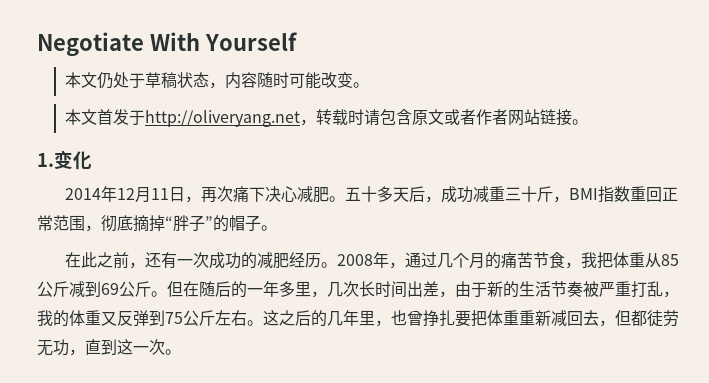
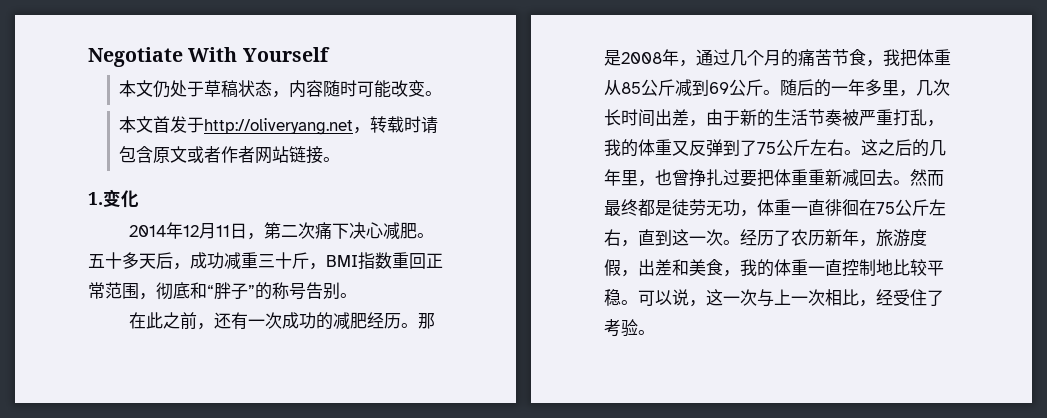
[200,187,217,203] 再 -> [264,222,299,239] 第二
[133,215,165,232] 摘掉 -> [190,282,207,299] 和
[229,215,261,232] 帽子 -> [272,282,340,300] 称号告别
(337, 265) none -> [418,312,436,329] [604,50,621,66] 那是
[167,281,199,297] 但在 -> (780, 92) none
(165, 318) none -> [740,140,757,156] 了
(455, 318) none -> [723,169,740,186] 过
[599,310,679,327] [37,339,165,356] ，但都徒劳无功，直到这一次 -> [893,169,944,187] [604,199,946,217] [604,229,927,247] [604,259,944,277] [604,289,944,307] [604,319,638,337] 。然而最终都是徒劳无功，体重一直徘徊在75公斤左右，直到这一次。经历了农历新年，旅游度假，出差和美食，我的体重一直控制地比较平稳。可以说，这一次与上一次相比，经受住了考验

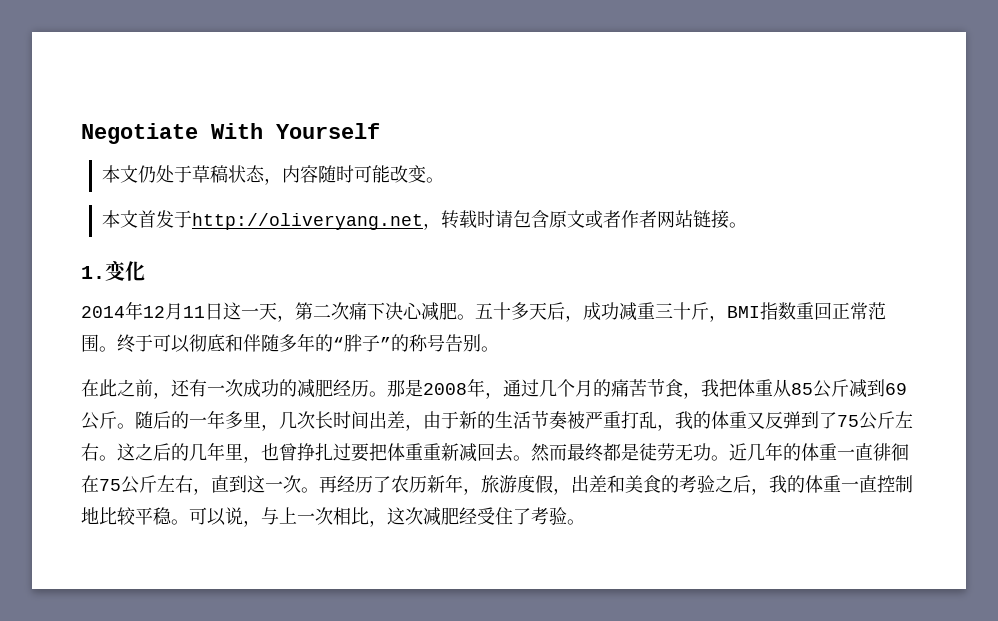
(248, 231) none -> [223,302,277,320] 这一天
[139,282,207,300] ，彻底和 -> [99,333,333,353] 。终于可以彻底和伴随多年的
[740,210,757,217] ， -> [711,442,801,461] 。近几年的
(740, 242) none -> [319,475,337,493] 再
(723, 267) none -> [661,475,751,493] 的考验之后
[706,289,757,306] 这一次 -> (261, 523) none
(876, 303) none -> [387,507,459,526] 这次减肥

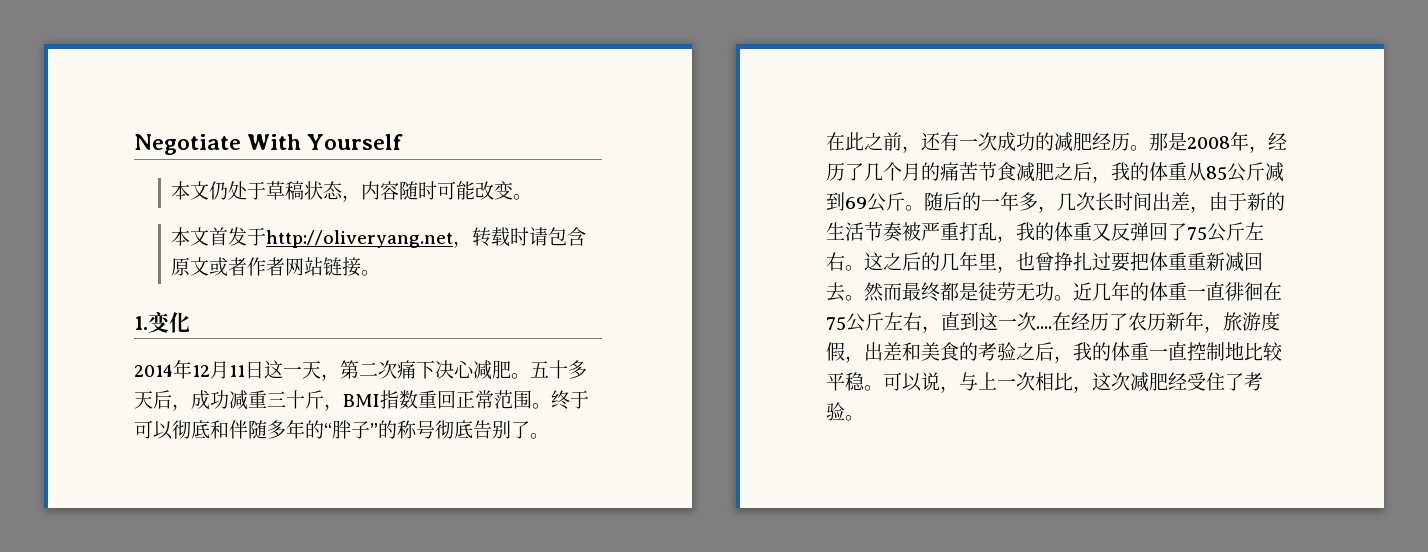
[445,334,481,352] 告别 -> [435,420,530,439] 彻底告别了
[503,379,539,397] 通过 -> [1268,132,1287,150] [826,162,864,181] 经历了
[683,379,737,399] ，我把 -> [1016,162,1149,183] 减肥之后，我的
[243,411,261,428] 里 -> (1038, 201) none
[801,411,819,429] 到 -> [1149,222,1168,241] 回
[301,475,337,493] 。再 -> [1036,312,1071,331] ....在

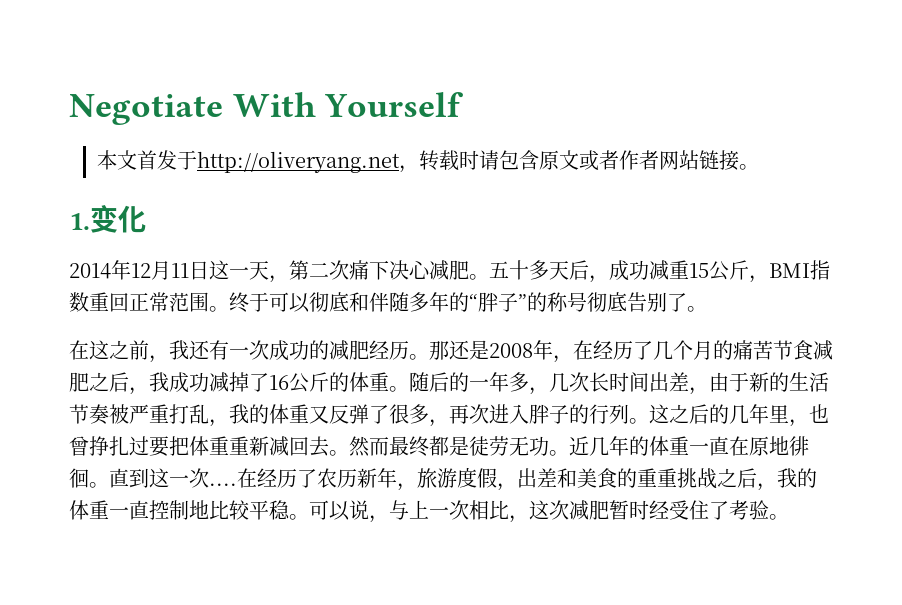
[171,181,533,202] // 本文仍处于草稿状态，内容随时可能改变。 -> (464, 104) none
[267,390,305,409] 三十 -> [689,261,729,281] 15公
[845,132,921,153] 此之前， -> [89,340,189,363] 这之前，我
(1168, 142) none -> [449,340,470,360] 还
(1268, 149) none -> [573,340,593,360] 在
[1130,162,1284,182] [826,192,905,212] 的体重从85公斤减到69公斤 -> [169,372,389,393] 成功减掉了16公斤的体重
[1149,222,1264,242] [826,252,845,271] 回了75公斤左右 -> [369,404,629,427] 了很多，再次进入胖子的行列
[1225,282,1282,301] [826,312,941,333] 徘徊在75公斤左右， -> [729,436,809,456] [69,468,109,488] 在原地徘徊。
[978,342,1016,361] 考验 -> [637,468,717,489] 重重挑战
(1168, 381) none -> [609,500,649,520] 暂时

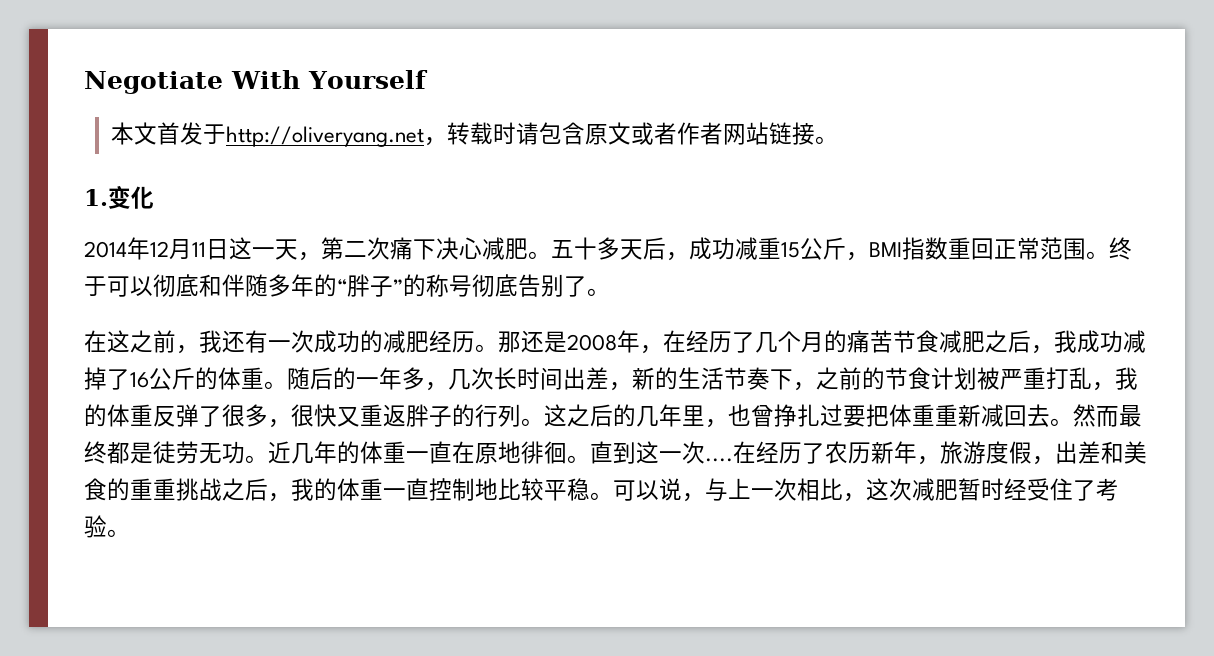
[709,372,749,392] 由于 -> (632, 386) none
(109, 414) none -> [770,367,977,391] 下，之前的节食计划
[309,405,329,424] 又 -> (153, 415) none
[449,404,529,424] 再次进入 -> [291,404,406,427] 很快又重返

